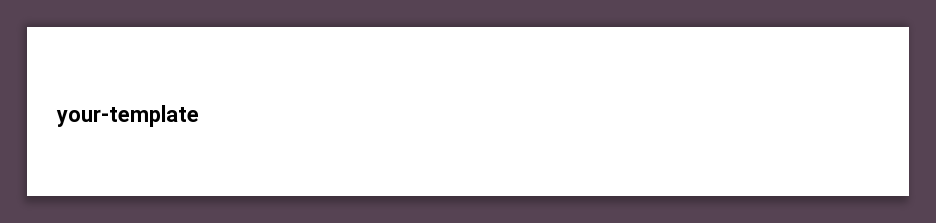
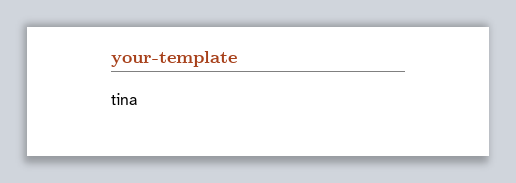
(199, 116) none -> [111,93,137,105] // tina

